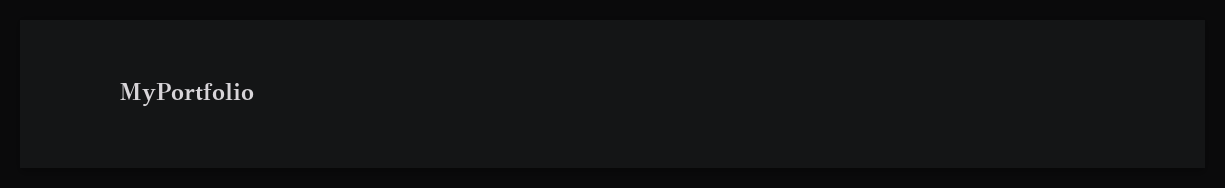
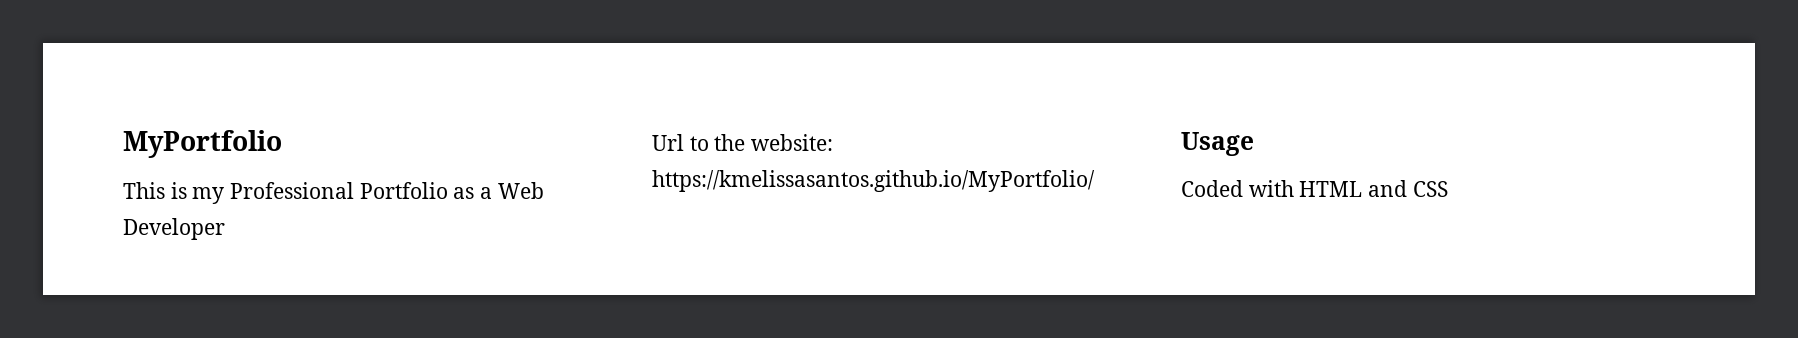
(254, 95) none -> [123,182,544,204] [123,218,225,240] [652,134,834,151] [652,170,1095,192] [1181,132,1254,156] [1181,180,1448,197] // This is my Professional Portfolio as a Web Developer // Url to the website: https://kmelissasantos.github.io/MyPortfolio/ // Usage // Coded with HTML and CSS

